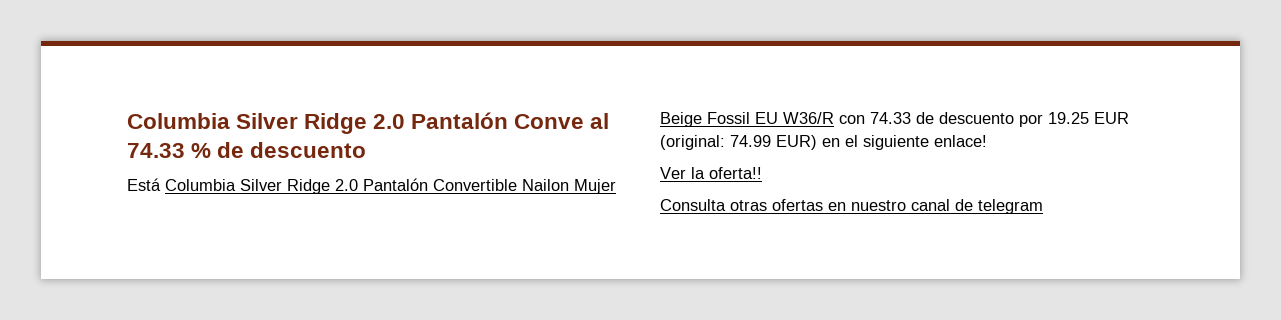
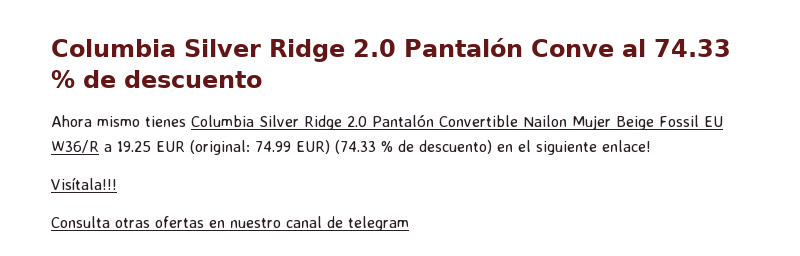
[127,178,161,191] Está -> [51,115,186,127] Ahora mismo tienes
[839,112,1043,127] con 74.33 de descuento por -> [104,144,112,152] a
(817, 142) none -> [335,140,492,154] (74.33 % de descuento)
[660,167,762,179] Ver la oferta!! -> [51,177,117,190] Visítala!!!

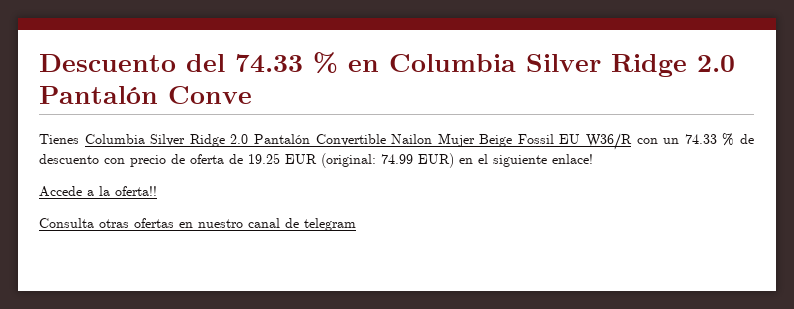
(51, 48) none -> [39,52,379,74] Descuento del 74.33 % en
[621,39,731,57] [51,70,262,88] [51,115,186,127] al 74.33 % de descuento // Ahora mismo tienes -> [39,134,79,144] // Tienes
[104,144,112,152] a -> [636,133,755,146] [39,154,243,167] con un 74.33 % de descuento con precio de oferta de
[335,140,492,154] (74.33 % de descuento) -> (454, 160) none
[51,177,117,190] Visítala!!! -> [39,186,157,197] Accede a la oferta!!

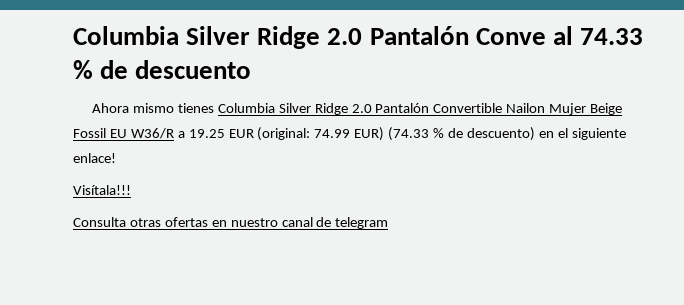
[39,52,379,74] Descuento del 74.33 % en -> (73, 35) none
[39,134,79,144] // Tienes -> [552,26,644,45] [73,60,252,79] [92,103,214,113] al 74.33 % de descuento // Ahora mismo tienes
[636,133,755,146] [39,154,243,167] con un 74.33 % de descuento con precio de oferta de -> [177,131,185,138] a
(454, 160) none -> [388,127,535,141] (74.33 % de descuento)
[39,186,157,197] Accede a la oferta!! -> [73,185,131,195] Visítala!!!

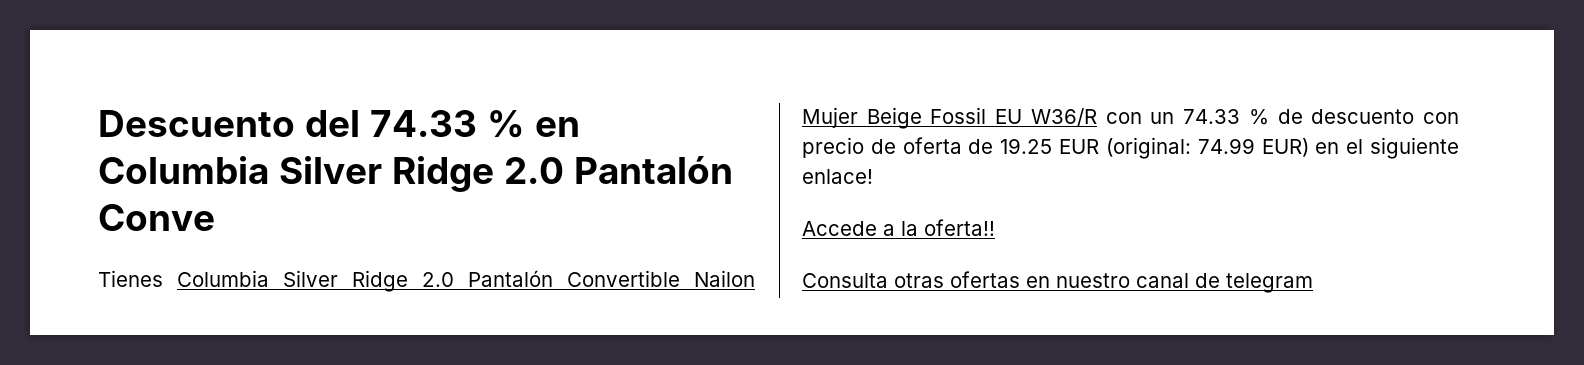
(73, 35) none -> [98,110,580,138] Descuento del 74.33 % en
[552,26,644,45] [73,60,252,79] [92,103,214,113] al 74.33 % de descuento // Ahora mismo tienes -> [98,270,163,287] // Tienes
[177,131,185,138] a -> [1105,109,1459,125] [802,137,994,158] con un 74.33 % de descuento con precio de oferta de
[388,127,535,141] (74.33 % de descuento) -> (1309, 147) none
[73,185,131,195] Visítala!!! -> [802,219,995,236] Accede a la oferta!!

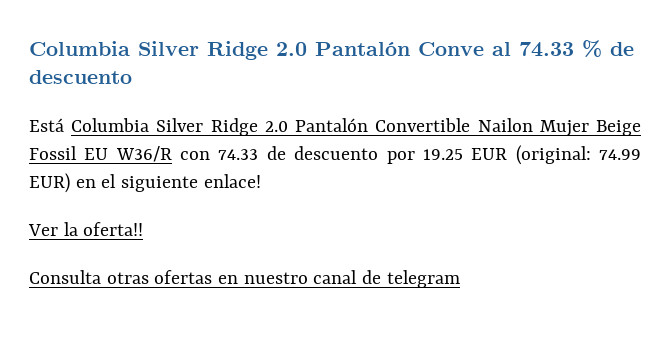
[98,110,580,138] Descuento del 74.33 % en -> (29, 48) none
[98,270,163,287] // Tienes -> [492,40,634,57] [29,70,132,84] [29,118,64,132] al 74.33 % de descuento // Está
[1150,109,1459,125] [802,137,994,158] un 74.33 % de descuento con precio de oferta de -> [218,146,415,164] 74.33 de descuento por
[802,221,895,236] Accede a -> [28,224,58,236] Ver

